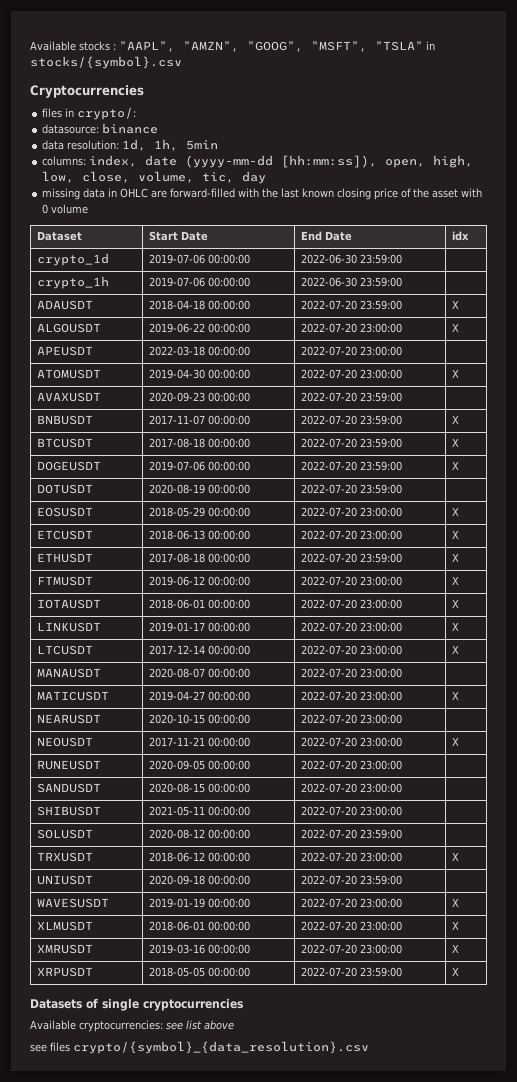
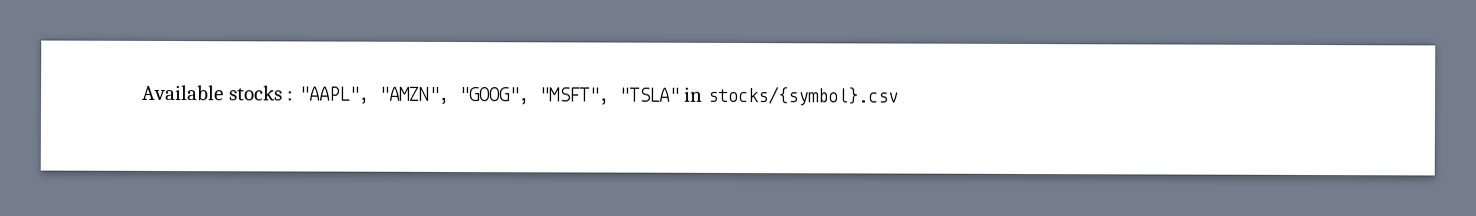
[30,85,144,98] [42,107,137,120] [42,123,159,134] [42,139,219,151] [42,155,474,168] [42,171,267,184] [42,188,483,200] [42,204,89,214] [36,231,82,241] [148,231,208,241] [300,231,352,241] [451,231,469,241] [36,253,109,266] [148,254,250,264] [300,254,402,264] [36,276,109,289] [148,277,250,287] [300,277,402,287] [36,300,93,310] [148,300,250,310] [300,300,402,310] [451,300,459,309] [36,323,101,333] [148,323,250,333] [300,323,402,333] [451,323,459,332] [36,346,93,356] [148,346,250,356] [300,346,402,356] [36,369,101,379] [148,369,250,379] [300,369,402,379] [451,369,459,378] [36,392,101,402] [148,392,250,402] [300,392,402,402] [36,415,93,425] [148,415,250,425] [300,415,402,425] [451,415,459,424] [36,438,93,448] [148,438,250,448] [300,438,402,448] [451,438,459,447] [36,461,101,471] [148,461,250,471] [300,461,402,471] [451,461,459,470] [36,484,93,494] [148,484,250,494] [300,484,402,494] [36,507,93,517] [148,507,250,517] [300,507,402,517] [451,507,459,516] [36,530,93,540] [148,530,250,540] [300,530,402,540] [451,530,459,539] [36,553,93,563] [148,553,250,563] [300,553,402,563] [451,553,459,562] [36,576,93,586] [148,576,250,586] [300,576,402,586] [451,576,459,585] [36,599,101,609] [148,599,250,609] [300,599,402,609] [451,599,459,608] [36,622,101,632] [148,622,250,632] [300,622,402,632] [451,622,459,631] [36,645,93,655] [148,645,250,655] [300,645,402,655] [451,645,459,654] [36,668,101,678] [148,668,250,678] [300,668,402,678] [36,691,109,701] [148,691,250,701] [300,691,402,701] [451,691,459,700] [36,714,101,724] [148,714,250,724] [300,714,402,724] [36,737,93,747] [148,737,250,747] [300,737,402,747] [451,737,459,746] [36,760,101,770] [148,760,250,770] [300,760,402,770] [36,783,101,793] [148,783,250,793] [300,783,402,793] [36,806,101,816] [148,806,250,816] [300,806,402,816] [36,829,93,839] [148,829,250,839] [300,829,402,839] [36,852,93,862] [148,852,250,862] [300,852,402,862] [451,852,459,861] [36,875,93,885] [148,875,250,885] [300,875,402,885] [36,898,109,908] [148,898,250,908] [300,898,402,908] [451,898,459,907] [36,921,93,931] [148,921,250,931] [300,921,402,931] [451,921,459,930] [36,944,93,954] [148,944,250,954] [300,944,402,954] [451,944,459,953] [36,967,93,977] [148,967,250,977] [300,967,402,977] [451,967,459,976] [30,998,243,1011] [30,1020,234,1032] [30,1041,369,1054] // Cryptocurrencies // files in crypto/: // datasource: binance // data resolution: 1d, 1h, 5min // columns: index, date (yyyy-mm-dd [hh:mm:ss]), open, high, low, close, volume, tic, day // missing data in OHLC are forward-filled with the last known closing price of the asset with 0 volume // Dataset | Start Date | End Date | idx // crypto_1d | 2019-07-06 00:00:00 | 2022-06-30 23:59:00 | // crypto_1h | 2019-07-06 00:00:00 | 2022-06-30 23:59:00 | // ADAUSDT | 2018-04-18 00:00:00 | 2022-07-20 23:59:00 | X // ALGOUSDT | 2019-06-22 00:00:00 | 2022-07-20 23:00:00 | X // APEUSDT | 2022-03-18 00:00:00 | 2022-07-20 23:00:00 | // ATOMUSDT | 2019-04-30 00:00:00 | 2022-07-20 23:00:00 | X // AVAXUSDT | 2020-09-23 00:00:00 | 2022-07-20 23:59:00 | // BNBUSDT | 2017-11-07 00:00:00 | 2022-07-20 23:59:00 | X // BTCUSDT | 2017-08-18 00:00:00 | 2022-07-20 23:59:00 | X // DOGEUSDT | 2019-07-06 00:00:00 | 2022-07-20 23:59:00 | X // DOTUSDT | 2020-08-19 00:00:00 | 2022-07-20 23:59:00 | // EOSUSDT | 2018-05-29 00:00:00 | 2022-07-20 23:00:00 | X // ETCUSDT | 2018-06-13 00:00:00 | 2022-07-20 23:00:00 | X // ETHUSDT | 2017-08-18 00:00:00 | 2022-07-20 23:59:00 | X // FTMUSDT | 2019-06-12 00:00:00 | 2022-07-20 23:00:00 | X // IOTAUSDT | 2018-06-01 00:00:00 | 2022-07-20 23:00:00 | X // LINKUSDT | 2019-01-17 00:00:00 | 2022-07-20 23:00:00 | X // LTCUSDT | 2017-12-14 00:00:00 | 2022-07-20 23:00:00 | X // MANAUSDT | 2020-08-07 00:00:00 | 2022-07-20 23:00:00 | // MATICUSDT | 2019-04-27 00:00:00 | 2022-07-20 23:00:00 | X // NEARUSDT | 2020-10-15 00:00:00 | 2022-07-20 23:00:00 | // NEOUSDT | 2017-11-21 00:00:00 | 2022-07-20 23:00:00 | X // RUNEUSDT | 2020-09-05 00:00:00 | 2022-07-20 23:00:00 | // SANDUSDT | 2020-08-15 00:00:00 | 2022-07-20 23:00:00 | // SHIBUSDT | 2021-05-11 00:00:00 | 2022-07-20 23:00:00 | // SOLUSDT | 2020-08-12 00:00:00 | 2022-07-20 23:59:00 | // TRXUSDT | 2018-06-12 00:00:00 | 2022-07-20 23:00:00 | X // UNIUSDT | 2020-09-18 00:00:00 | 2022-07-20 23:59:00 | // WAVESUSDT | 2019-01-19 00:00:00 | 2022-07-20 23:00:00 | X // XLMUSDT | 2018-06-01 00:00:00 | 2022-07-20 23:00:00 | X // XMRUSDT | 2019-03-16 00:00:00 | 2022-07-20 23:00:00 | X // XRPUSDT | 2018-05-05 00:00:00 | 2022-07-20 23:59:00 | X // Datasets of single cryptocurrencies // Available cryptocurrencies: see list above // see files crypto/{symbol}_{data_resolution}.csv -> (899, 95) none

